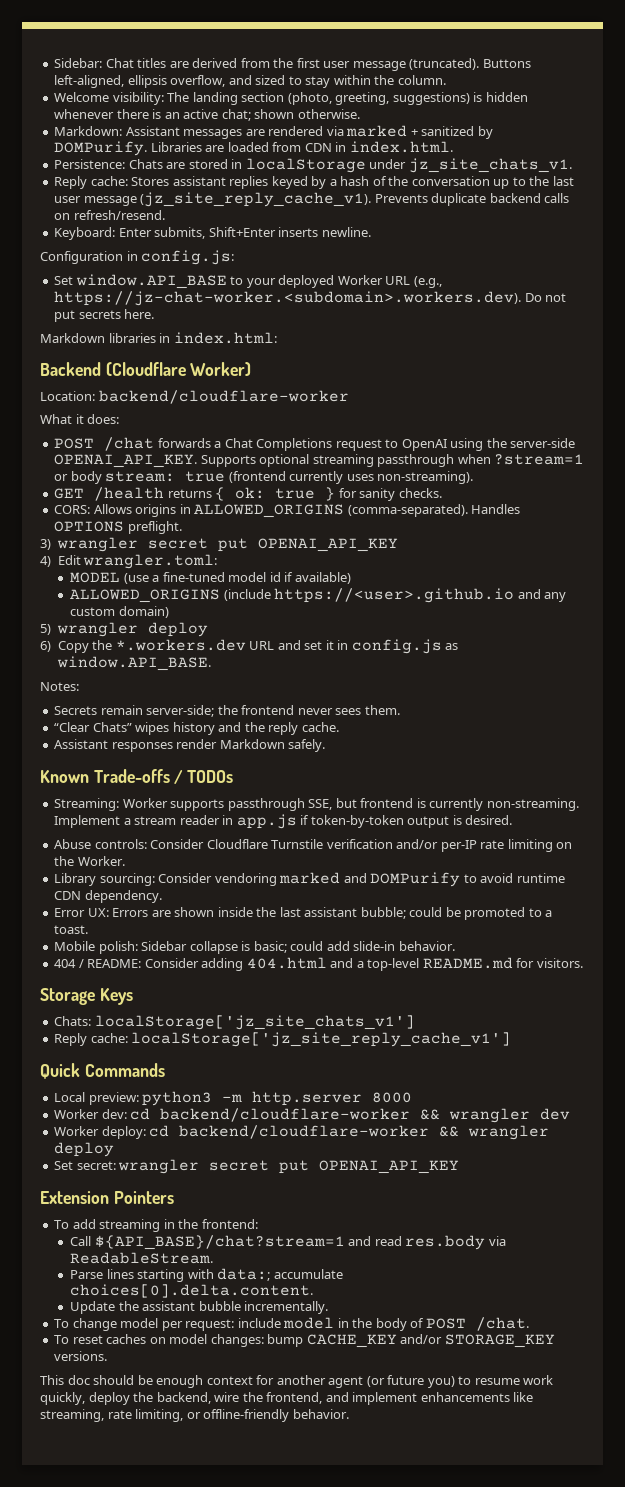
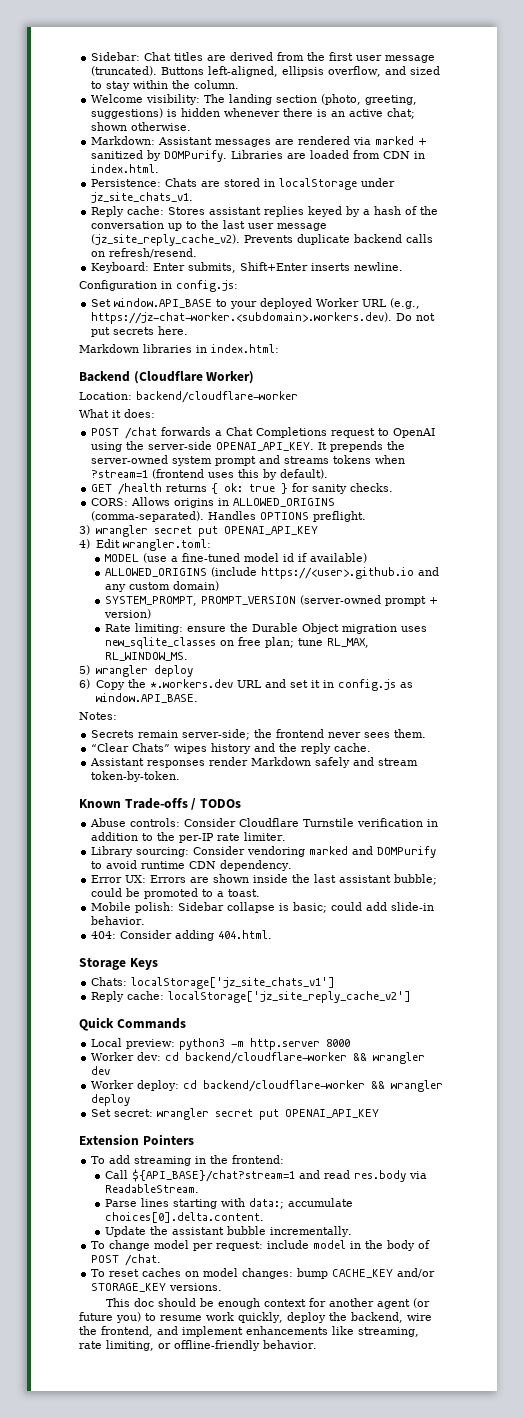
[140,192,372,207] (jz_site_reply_cache_v1). -> [91,234,241,246] (jz_site_reply_cache_v2).
[200,454,585,467] [54,471,474,484] Supports optional streaming passthrough when ?stream=1 or body stream: true (frontend currently uses non-streaming). -> [318,441,406,452] [91,455,406,466] [91,469,329,480] It prepends the server-owned system prompt and streams tokens when ?stream=1 (frontend uses this by default).
(169, 612) none -> [104,595,438,606] [103,609,151,619] [104,623,427,634] [104,637,369,649] [104,652,188,661] // SYSTEM_PROMPT, PROMPT_VERSION (server-owned prompt + version) // Rate limiting: ensure the Durable Object migration uses new_sqlite_classes on free plan; tune RL_MAX, RL_WINDOW_MS.
[288,739,326,752] safely. -> [315,757,419,768] [91,771,181,782] safely and stream token-by-token.
[54,798,579,811] [54,814,513,829] // Streaming: Worker supports passthrough SSE, but frontend is currently non-streaming. Implement a stream reader in app.js if token-by-token output is desired. -> (241, 803) none
[396,839,573,852] [54,856,125,866] and/or per-IP rate limiting on the Worker. -> [427,819,439,827] [91,832,287,843] in addition to the per-IP rate limiter.
[54,957,583,971] 404 / README: Consider adding 404.html and a top-level README.md for visitors. -> [91,930,273,941] 404: Consider adding 404.html.
[131,1032,512,1047] localStorage['jz_site_reply_cache_v1'] -> [168,991,412,1003] localStorage['jz_site_reply_cache_v2']

